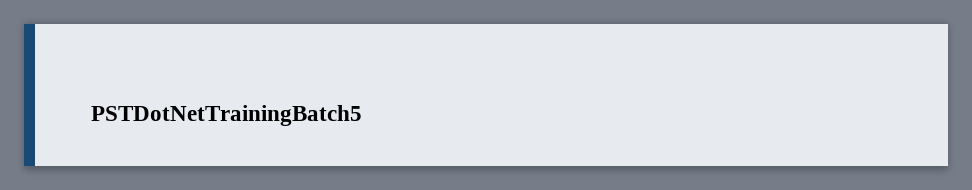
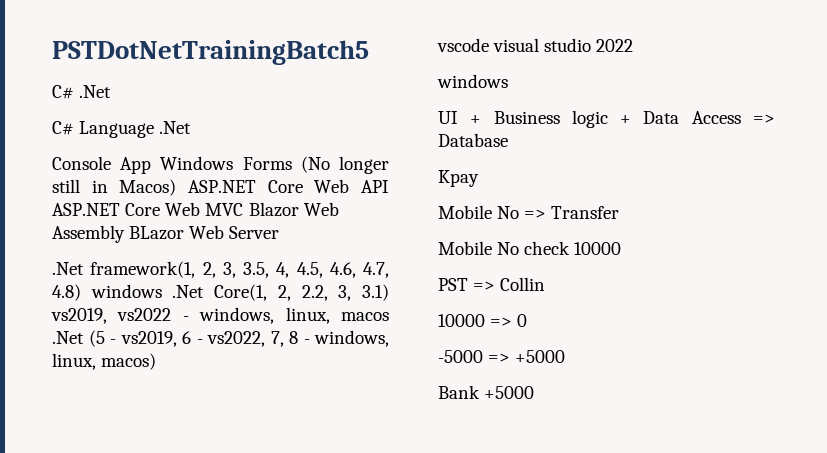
(362, 115) none -> [52,85,112,99] [52,121,192,138] [52,156,390,174] [52,179,389,196] [52,202,339,217] [52,225,280,243] [52,261,389,278] [52,284,389,301] [51,307,389,324] [52,330,389,347] [52,353,157,370] [437,38,634,52] [437,74,508,88] [438,110,775,128] [438,133,508,147] [438,170,479,187] [438,205,620,219] [438,241,622,255] [438,277,546,291] [438,314,528,327] [438,350,566,363] [438,385,535,399] // C# .Net // C# Language .Net // Console App Windows Forms (No longer still in Macos) ASP.NET Core Web API ASP.NET Core Web MVC Blazor Web Assembly BLazor Web Server // .Net framework(1, 2, 3, 3.5, 4, 4.5, 4.6, 4.7, 4.8) windows .Net Core(1, 2, 2.2, 3, 3.1) vs2019, vs2022 - windows, linux, macos .Net (5 - vs2019, 6 - vs2022, 7, 8 - windows, linux, macos) // vscode visual studio 2022 // windows // UI + Business logic + Data Access => Database // Kpay // Mobile No => Transfer // Mobile No check 10000 // PST => Collin // 10000 => 0 // -5000 => +5000 // Bank +5000

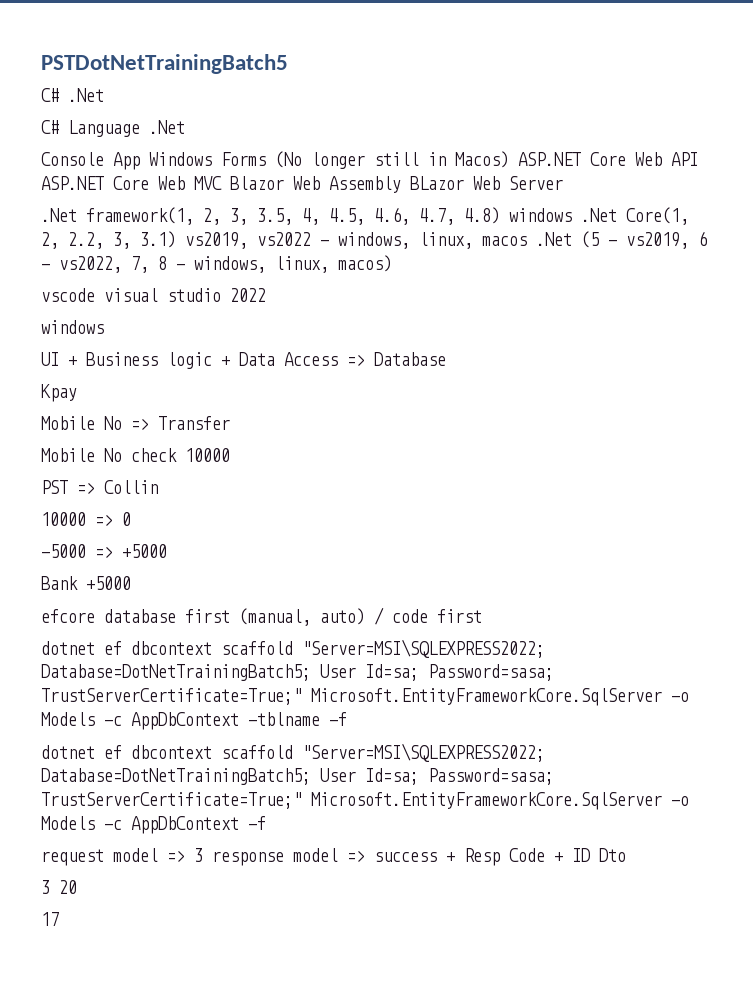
(535, 392) none -> [41,607,482,626] [41,639,545,658] [41,664,554,681] [41,688,689,706] [41,712,347,730] [41,743,545,762] [41,768,554,785] [41,792,689,810] [41,816,266,834] [41,848,626,866] [41,880,77,894] [41,912,59,926] // efcore database first (manual, auto) / code first // dotnet ef dbcontext scaffold "Server=MSI\SQLEXPRESS2022; Database=DotNetTrainingBatch5; User Id=sa; Password=sasa; TrustServerCertificate=True;" Microsoft.EntityFrameworkCore.SqlServer -o Models -c AppDbContext -tblname -f // dotnet ef dbcontext scaffold "Server=MSI\SQLEXPRESS2022; Database=DotNetTrainingBatch5; User Id=sa; Password=sasa; TrustServerCertificate=True;" Microsoft.EntityFrameworkCore.SqlServer -o Models -c AppDbContext -f // request model => 3 response model => success + Resp Code + ID Dto // 3 20 // 17

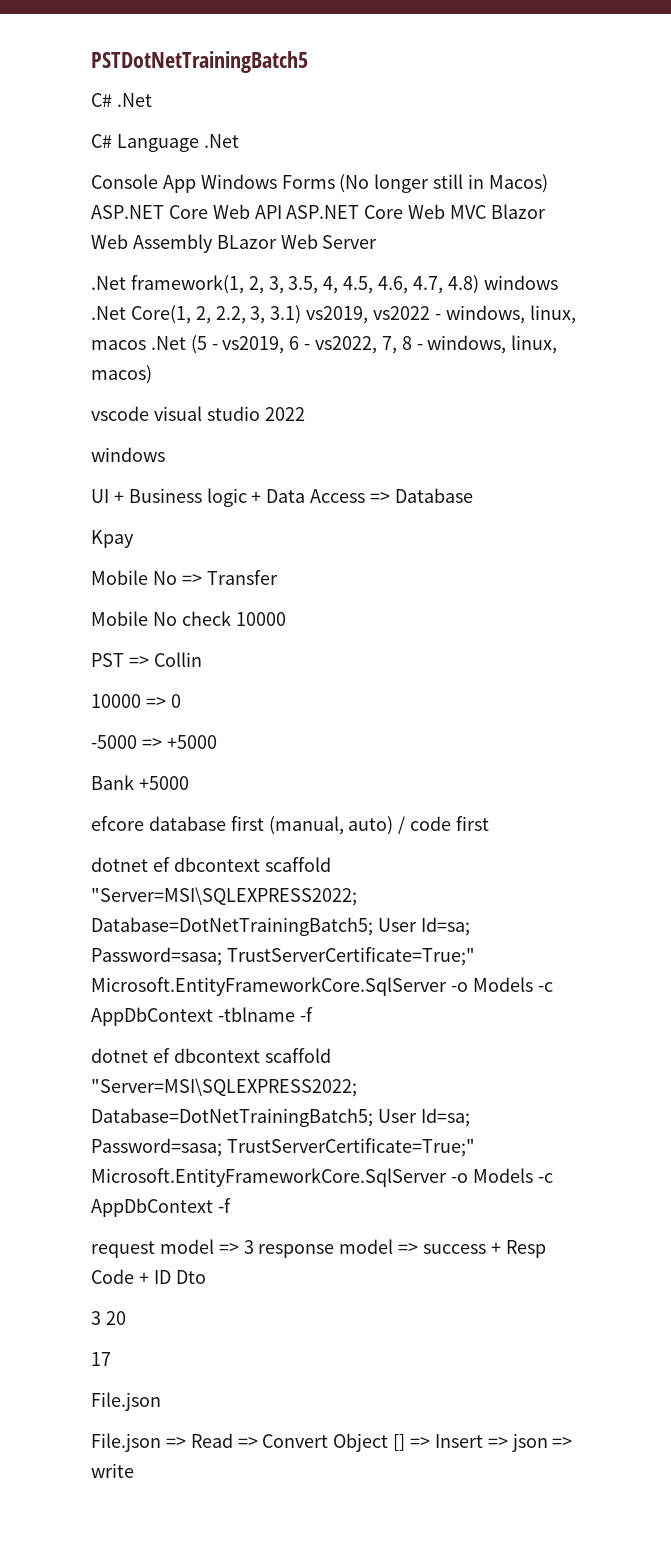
(59, 919) none -> [91,1392,161,1411] [91,1433,573,1452] [91,1463,134,1478] // File.json // File.json => Read => Convert Object [] => Insert => json => write

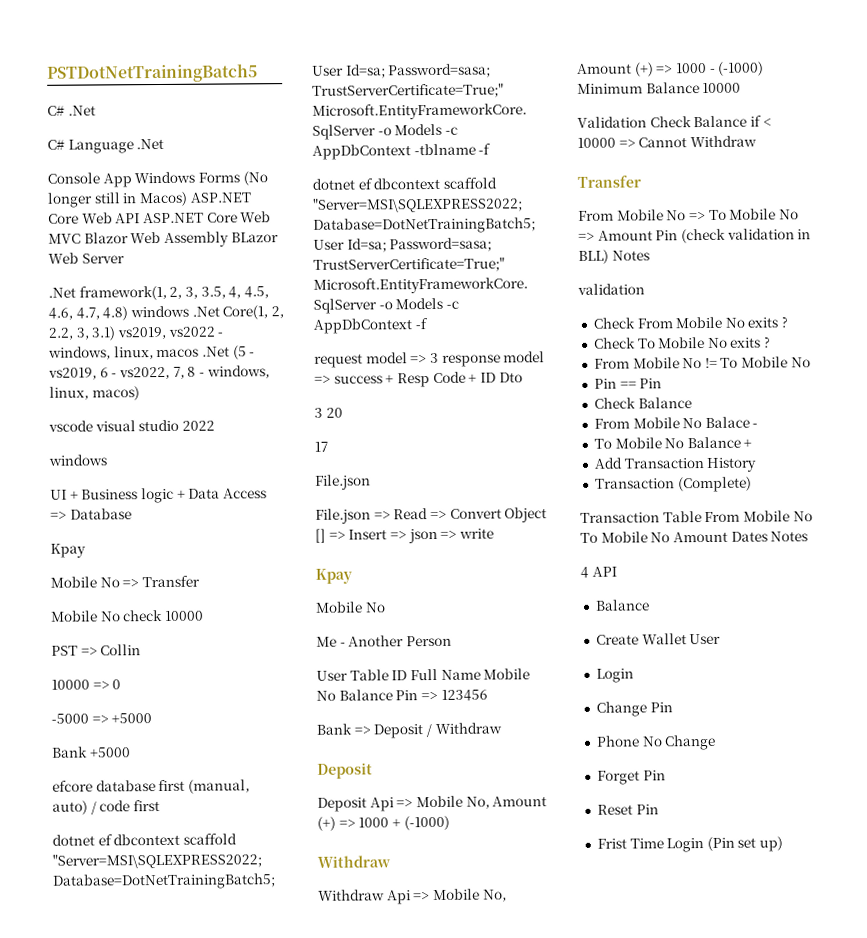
(134, 1470) none -> [315,568,353,584] [315,601,386,613] [316,635,452,647] [316,668,531,681] [316,689,488,701] [316,722,502,739] [317,762,373,779] [317,795,548,812] [317,815,450,831] [317,855,391,868] [318,888,507,905] [577,61,765,77] [577,82,742,94] [577,115,772,128] [577,135,757,148] [577,175,641,188] [578,208,799,221] [578,228,812,244] [578,249,650,264] [577,283,645,295] [592,316,789,329] [593,336,772,349] [593,356,811,369] [593,378,663,389] [593,397,692,409] [593,416,759,429] [593,436,753,449] [593,457,758,472] [594,476,752,493] [580,510,813,523] [580,531,809,543] [580,566,617,578] [594,599,650,611] [595,633,722,645] [595,668,634,683] [595,701,673,717] [595,734,717,751] [596,770,666,785] [596,804,659,815] [596,836,784,853] // Kpay // Mobile No // Me - Another Person // User Table ID Full Name Mobile No Balance Pin => 123456 // Bank => Deposit / Withdraw // Deposit // Deposit Api => Mobile No, Amount (+) => 1000 + (-1000) // Withdraw // Withdraw Api => Mobile No, Amount (+) => 1000 - (-1000) Minimum Balance 10000 // Validation Check Balance if < 10000 => Cannot Withdraw // Transfer // From Mobile No => To Mobile No => Amount Pin (check validation in BLL) Notes // validation // Check From Mobile No exits ? // Check To Mobile No exits ? // From Mobile No != To Mobile No // Pin == Pin // Check Balance // From Mobile No Balace - // To Mobile No Balance + // Add Transaction History // Transaction (Complete) // Transaction Table From Mobile No To Mobile No Amount Dates Notes // 4 API // Balance // Create Wallet User // Login // Change Pin // Phone No Change // Forget Pin // Reset Pin // Frist Time Login (Pin set up)

